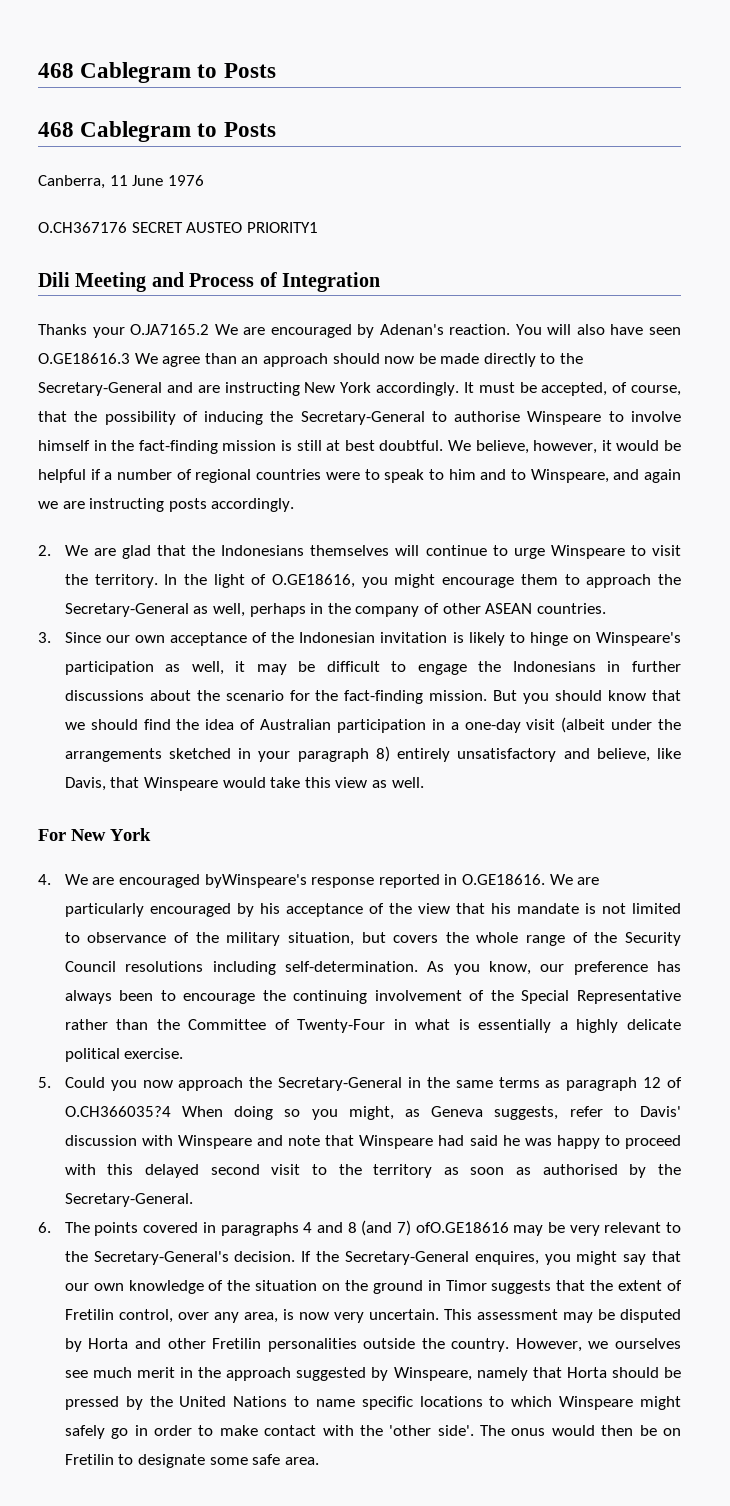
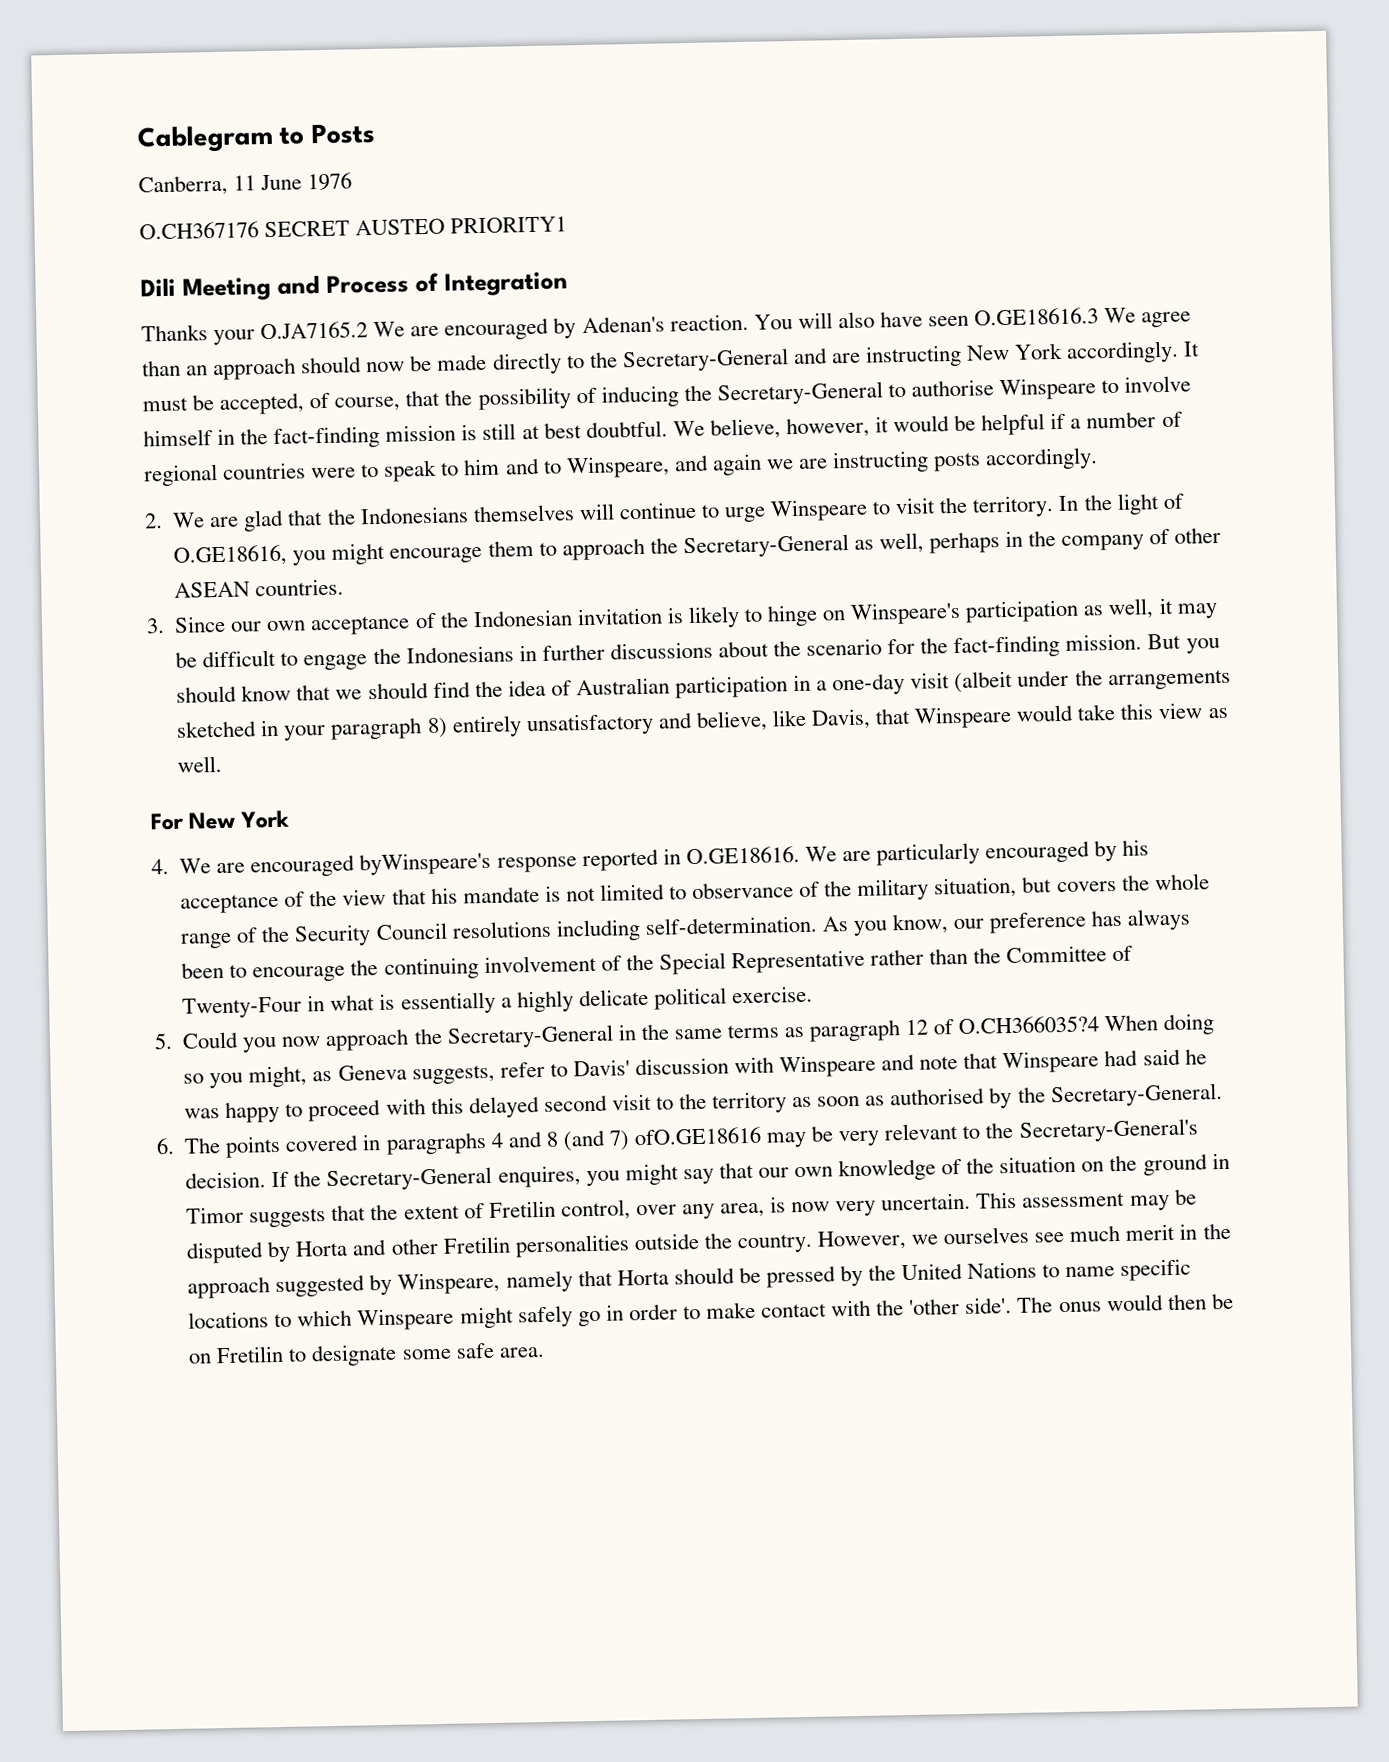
[38,62,276,83] [38,122,74,137] 468 Cablegram to Posts // 468 -> (137, 139) none

